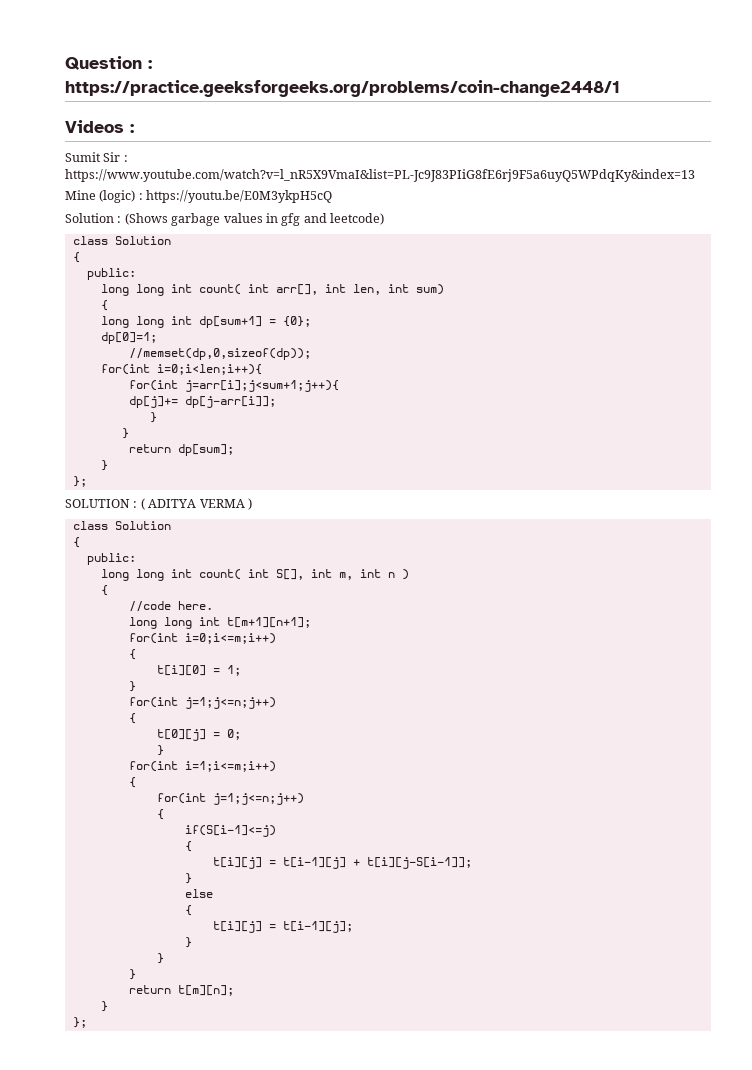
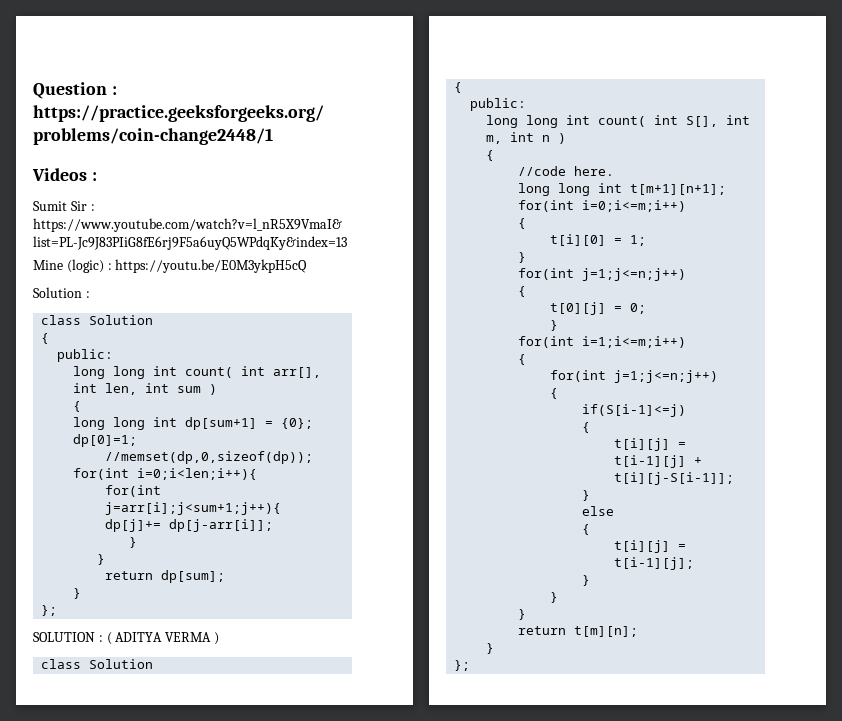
[124,213,384,226] (Shows garbage values in gfg and leetcode) -> (90, 294) none
[415,284,444,295] sum) -> [177,384,218,395] sum )

